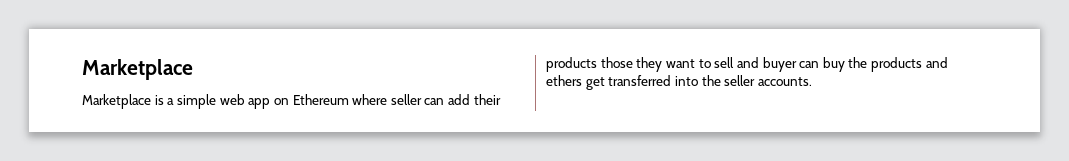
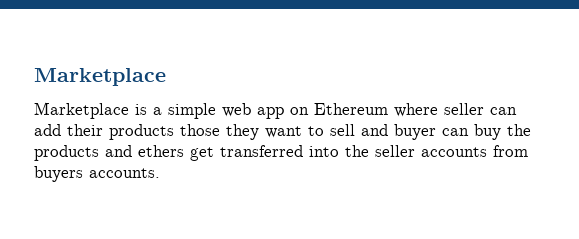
(756, 80) none -> [421,145,528,157] [34,166,83,182] accounts from buyers

